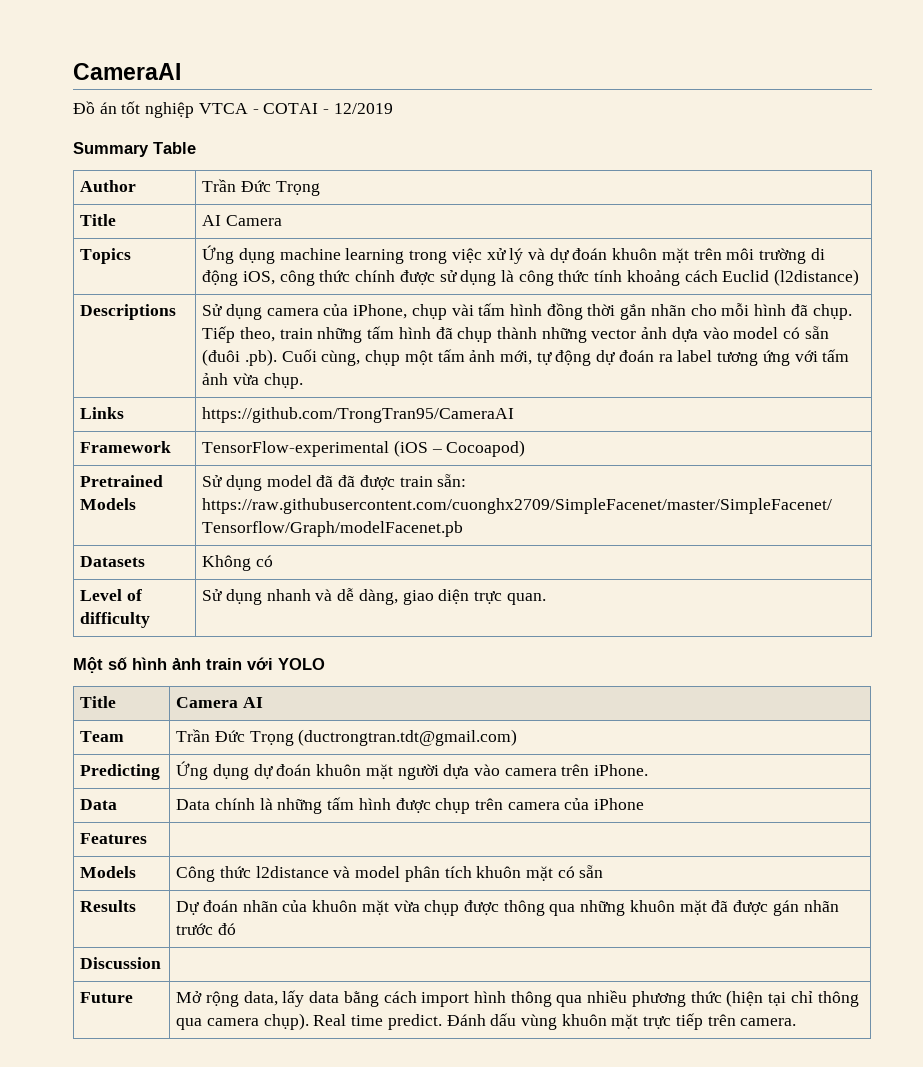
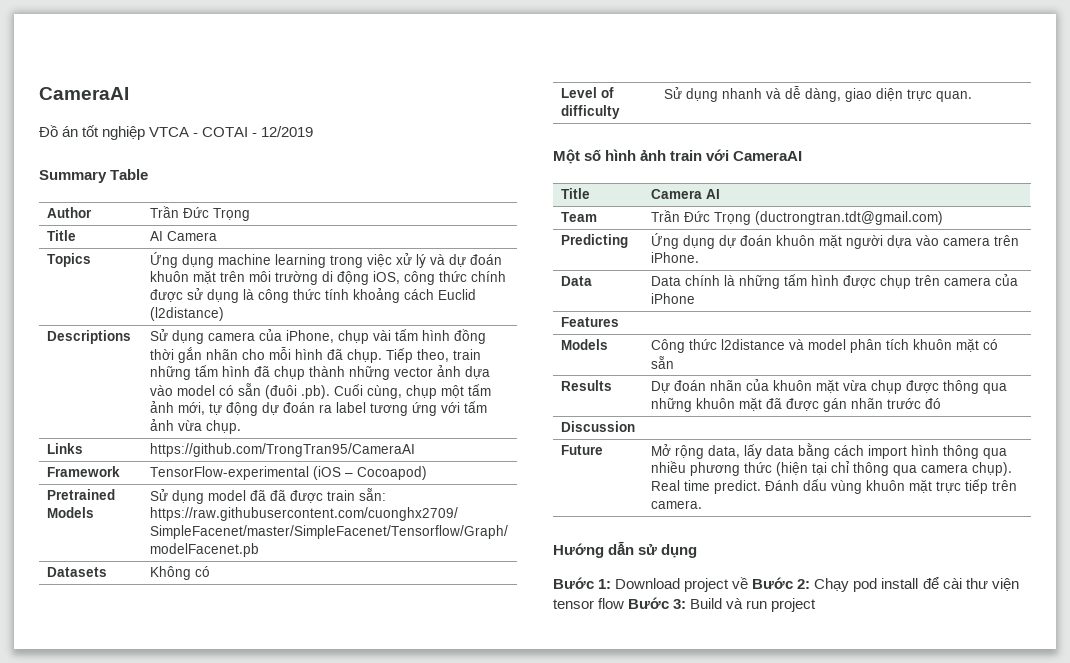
[278,658,325,670] YOLO -> [733,151,803,161] CameraAI
(797, 1022) none -> [553,541,698,558] [553,577,1019,592] [553,597,817,612] // Hướng dẫn sử dụng // Bước 1: Download project về Bước 2: Chạy pod install để cài thư viện tensor flow Bước 3: Build và run project

